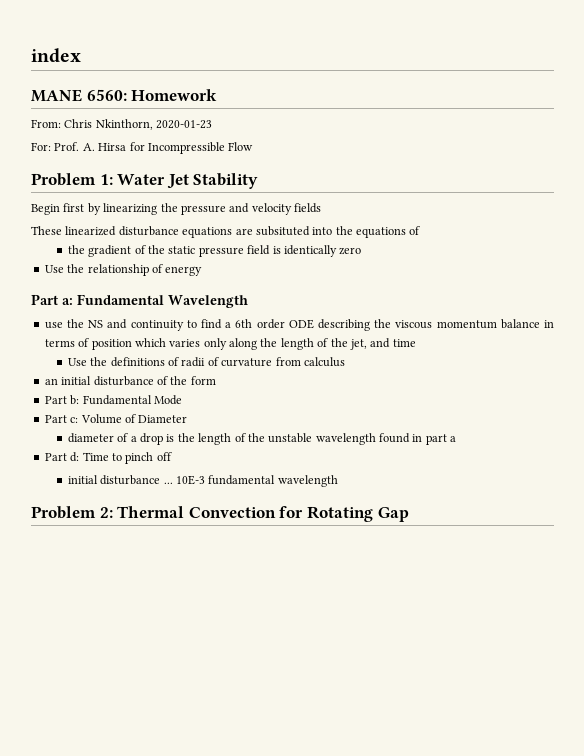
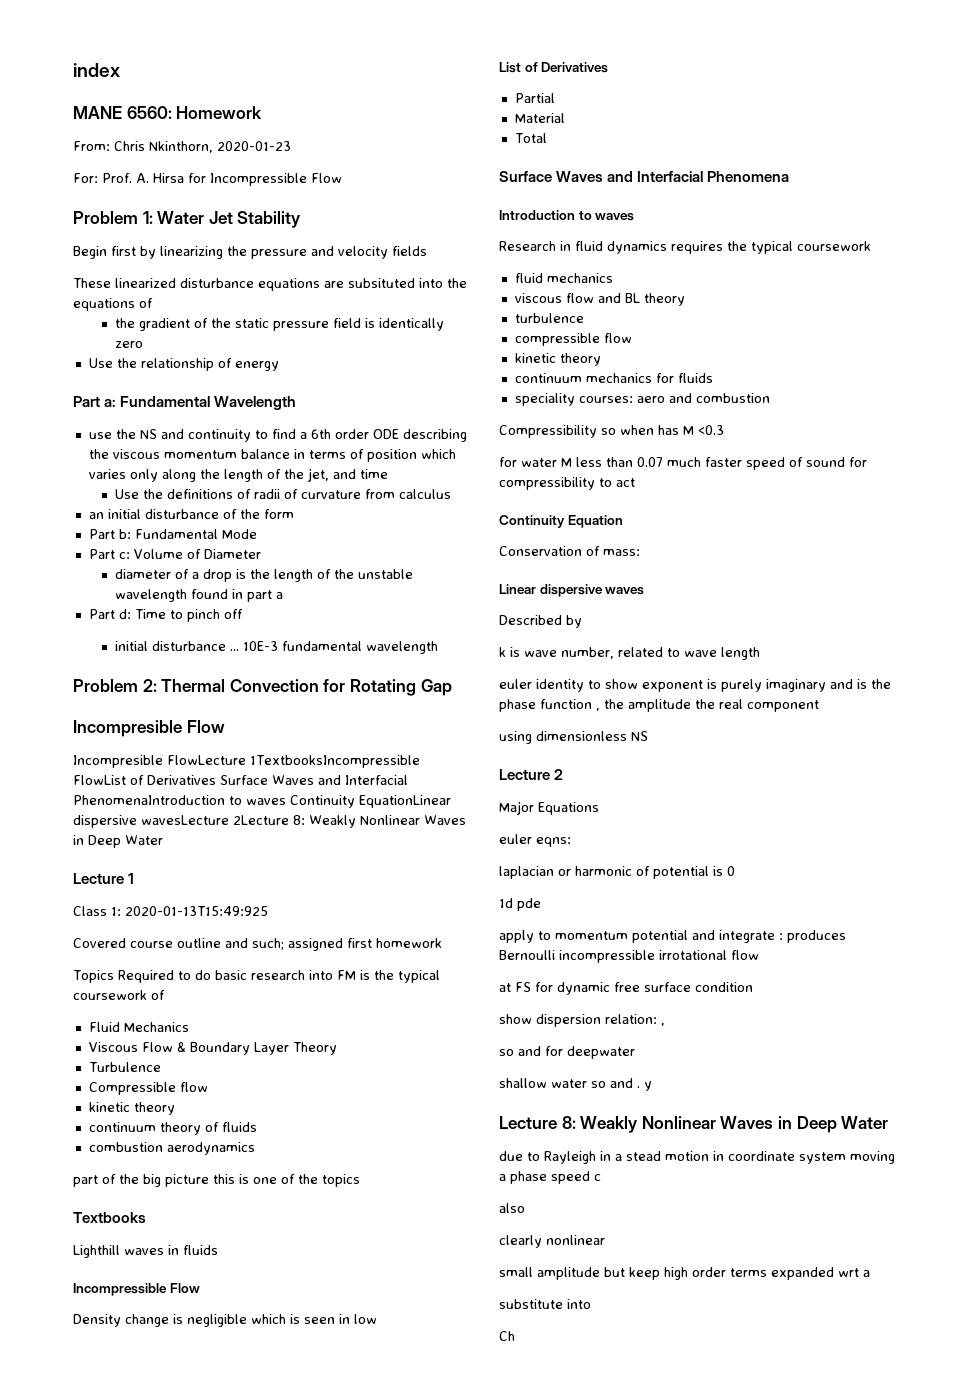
(409, 514) none -> [73,720,225,737] [73,755,420,768] [73,775,408,785] [73,795,451,808] [73,815,466,828] [73,835,163,848] [73,873,135,884] [73,906,268,916] [73,938,442,951] [73,970,440,983] [73,990,165,1000] [88,1022,189,1032] [88,1042,337,1055] [88,1062,161,1072] [88,1082,208,1095] [88,1102,175,1115] [88,1122,257,1135] [88,1142,255,1155] [73,1174,360,1187] [73,1212,146,1223] [73,1245,218,1258] [73,1283,200,1296] [73,1314,377,1327] [499,62,609,73] [514,93,555,103] [514,113,565,123] [514,133,547,143] [499,171,790,182] [499,210,635,221] [499,241,871,254] [514,273,613,283] [514,293,685,306] [514,313,584,323] [514,333,632,346] [514,353,601,366] [514,373,713,383] [514,393,770,406] [499,425,724,438] [499,457,867,470] [499,477,635,490] [499,515,623,528] [499,546,640,556] [499,584,645,597] [499,615,582,628] [499,647,760,660] [499,679,891,692] [499,699,819,712] [499,731,648,744] [499,769,564,780] [499,801,599,815] [499,834,571,847] [499,866,735,879] [499,898,541,911] [499,930,846,943] [499,950,759,963] [499,982,753,995] [499,1014,665,1027] [499,1046,635,1059] [499,1078,652,1091] [499,1116,889,1133] [499,1151,895,1164] [499,1171,601,1184] [499,1203,525,1213] [499,1235,605,1248] [499,1267,870,1280] [499,1299,591,1309] [499,1331,515,1341] // Incompresible Flow // Incompresible FlowLecture 1TextbooksIncompressible FlowList of Derivatives Surface Waves and Interfacial PhenomenaIntroduction to waves Continuity EquationLinear dispersive wavesLecture 2Lecture 8: Weakly Nonlinear Waves in Deep Water // Lecture 1 // Class 1: 2020-01-13T15:49:925 // Covered course outline and such; assigned first homework // Topics Required to do basic research into FM is the typical coursework of // Fluid Mechanics // Viscous Flow & Boundary Layer Theory // Turbulence // Compressible flow // kinetic theory // continuum theory of fluids // combustion aerodynamics // part of the big picture this is one of the topics // Textbooks // Lighthill waves in fluids // Incompressible Flow // Density change is negligible which is seen in low // List of Derivatives // Partial // Material // Total // Surface Waves and Interfacial Phenomena // Introduction to waves // Research in fluid dynamics requires the typical coursework // fluid mechanics // viscous flow and BL theory // turbulence // compressible flow // kinetic theory // continuum mechanics for fluids // speciality courses: aero and combustion // Compressibility so when has M <0.3 // for water M less than 0.07 much faster speed of sound for compressibility to act // Continuity Equation // Conservation of mass: // Linear dispersive waves // Described by // k is wave number, related to wave length // euler identity to show exponent is purely imaginary and is the phase function , the amplitude the real component // using dimensionless NS // Lecture 2 // Major Equations // euler eqns: // laplacian or harmonic of potential is 0 // 1d pde // apply to momentum potential and integrate : produces Bernoulli incompressible irrotational flow // at FS for dynamic free surface condition // show dispersion relation: , // so and for deepwater // shallow water so and . y // Lecture 8: Weakly Nonlinear Waves in Deep Water // due to Rayleigh in a stead motion in coordinate system moving a phase speed c // also // clearly nonlinear // small amplitude but keep high order terms expanded wrt a // substitute into // Ch

